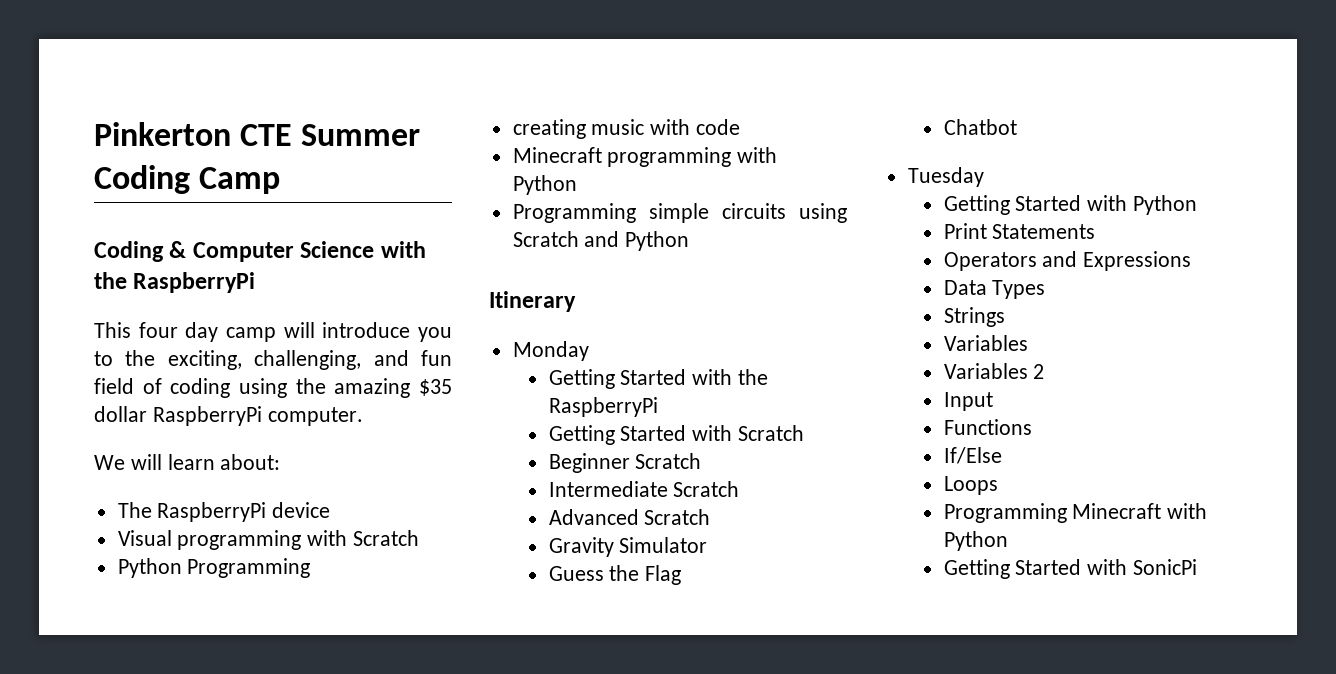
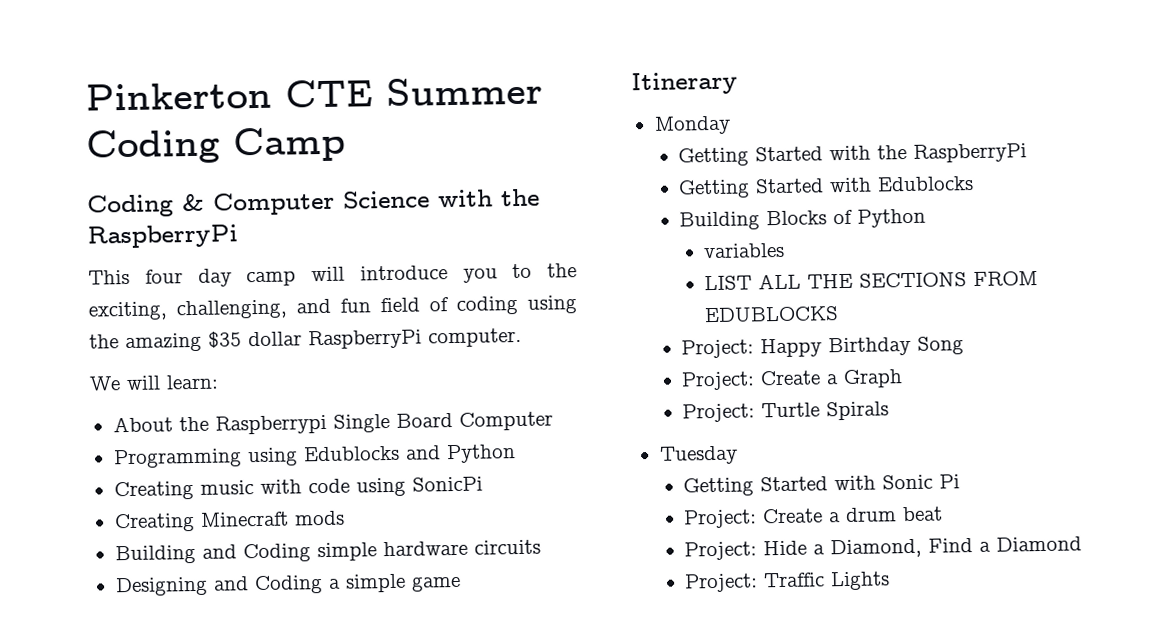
[167,454,281,470] [117,502,331,522] [117,530,420,550] [117,558,311,578] [512,119,741,139] [512,147,778,167] [512,175,577,195] [512,203,847,223] [512,231,690,251] learn about: // The RaspberryPi device // Visual programming with Scratch // Python Programming // creating music with code // Minecraft programming with Python // Programming simple circuits using Scratch and Python -> [166,374,219,390] [112,411,553,435] [112,444,516,469] [113,476,483,501] [113,510,345,533] [114,539,541,565] [114,573,461,597] learn: // About the Raspberrypi Single Board Computer // Programming using Edublocks and Python // Creating music with code using SonicPi // Creating Minecraft mods // Building and Coding simple hardware circuits // Designing and Coding a simple game
[738,425,805,441] [548,453,702,473] [548,481,740,497] [548,509,711,525] [548,537,708,557] [548,565,682,585] [943,119,1017,135] [907,167,984,187] [943,195,1198,215] [943,223,1096,239] [943,251,1192,271] [943,280,1046,299] [943,307,1005,327] [943,335,1028,351] [943,363,1045,379] [943,392,993,411] [943,419,1032,435] [943,447,1002,464] [943,476,998,495] [943,503,1208,523] [943,531,1008,551] [943,559,1198,579] Scratch // Beginner Scratch // Intermediate Scratch // Advanced Scratch // Gravity Simulator // Guess the Flag // Chatbot // Tuesday // Getting Started with Python // Print Statements // Operators and Expressions // Data Types // Strings // Variables // Variables 2 // Input // Functions // If/Else // Loops // Programming Minecraft with Python // Getting Started with SonicPi -> [877,175,975,192] [679,208,927,231] [703,242,786,259] [704,271,1039,291] [704,306,840,323] [681,336,965,359] [681,369,904,391] [682,401,890,423] [659,445,738,465] [683,474,961,497] [683,506,944,529] [684,536,1083,561] [684,571,891,593] Edublocks // Building Blocks of Python // variables // LIST ALL THE SECTIONS FROM EDUBLOCKS // Project: Happy Birthday Song // Project: Create a Graph // Project: Turtle Spirals // Tuesday // Getting Started with Sonic Pi // Project: Create a drum beat // Project: Hide a Diamond, Find a Diamond // Project: Traffic Lights

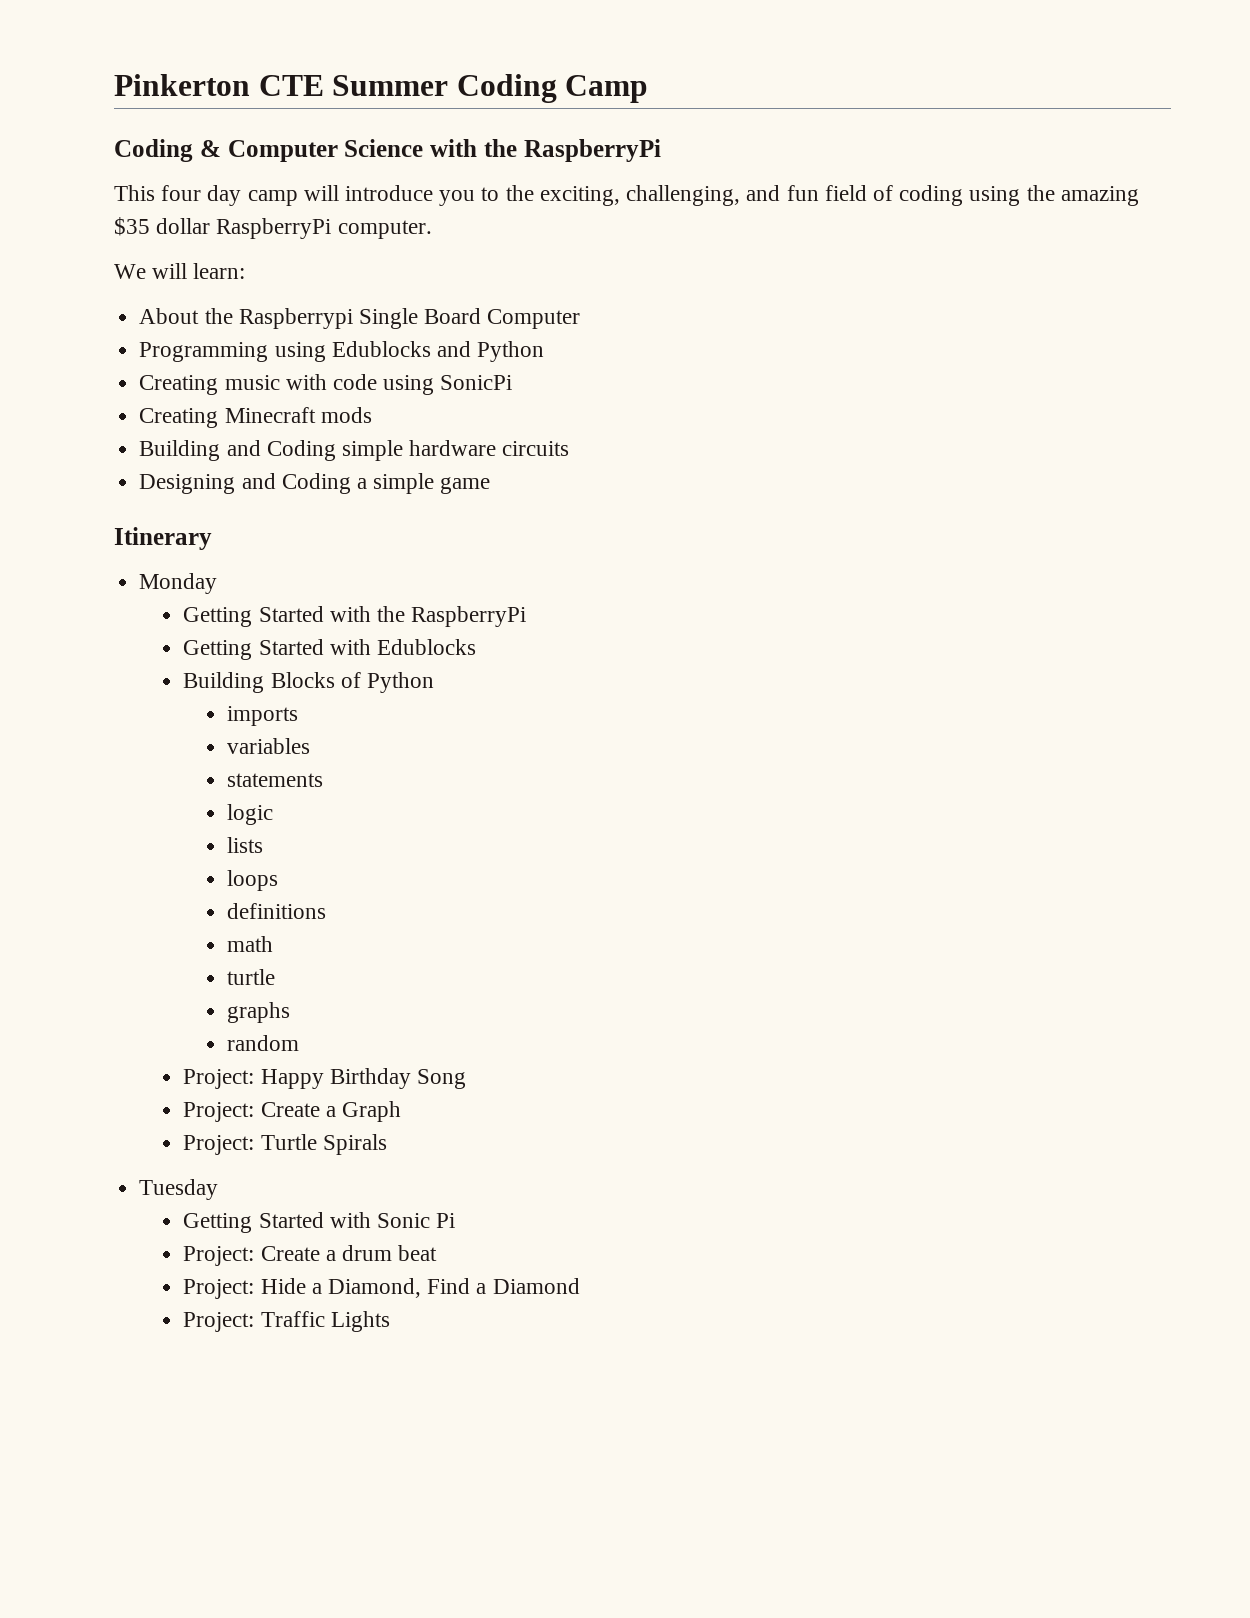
(927, 218) none -> [227,706,299,726] // imports
[704,271,1039,291] [704,306,840,323] LIST ALL THE SECTIONS FROM EDUBLOCKS -> [227,773,324,787] [227,804,274,825] [227,837,264,853] [227,870,279,891] [227,903,327,919] [227,936,274,952] [227,969,276,985] [227,1002,291,1023] [227,1035,300,1051] statements // logic // lists // loops // definitions // math // turtle // graphs // random

